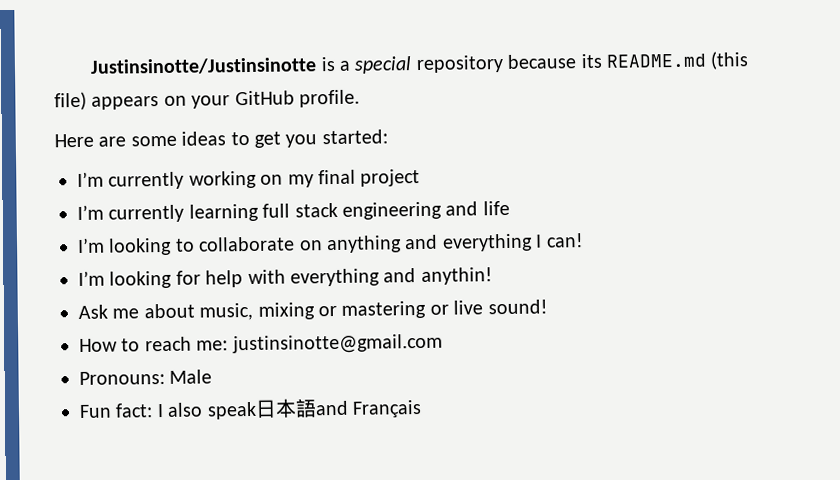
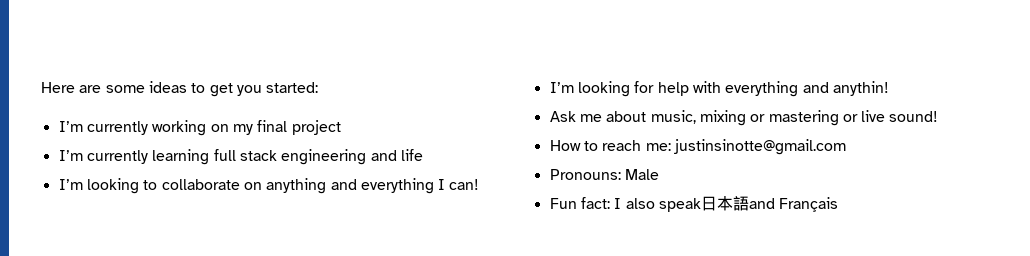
[90,51,750,75] [54,89,360,111] Justinsinotte/Justinsinotte is a special repository because its README.md (this file) appears on your GitHub profile. // -> (41, 87) none

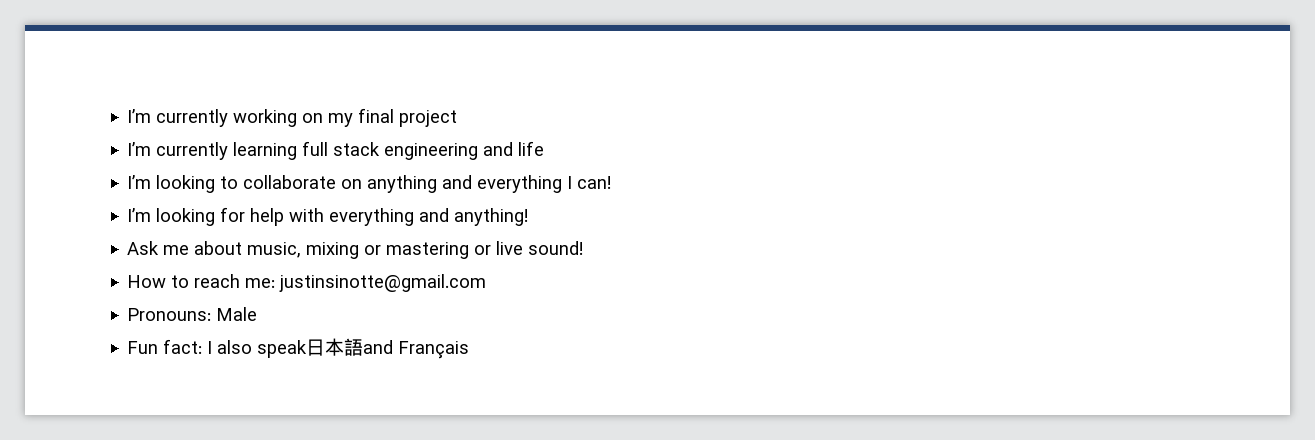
[41,81,319,97] Here are some ideas to get you started: // -> (127, 116) none
[832,81,889,96] anythin! -> [454,208,529,226] anything!

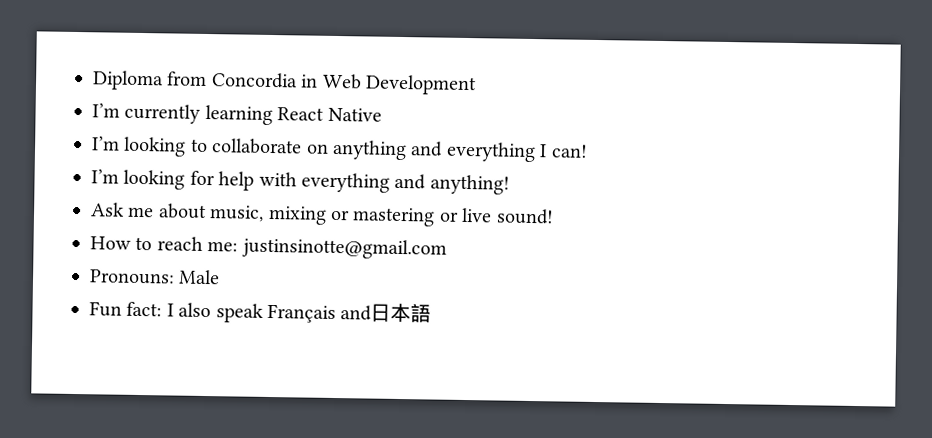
[127,108,458,127] [127,141,545,160] I’m currently working on my final project // I’m currently learning full stack engineering and life -> [92,70,477,96] [92,103,382,126] Diploma from Concordia in Web Development // I’m currently learning React Native
[306,338,470,359] 日本語and Français -> [267,302,432,324] Français and日本語

